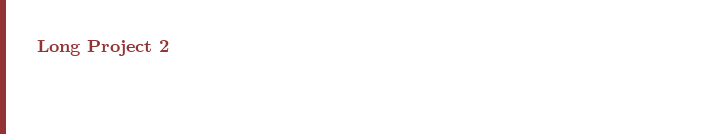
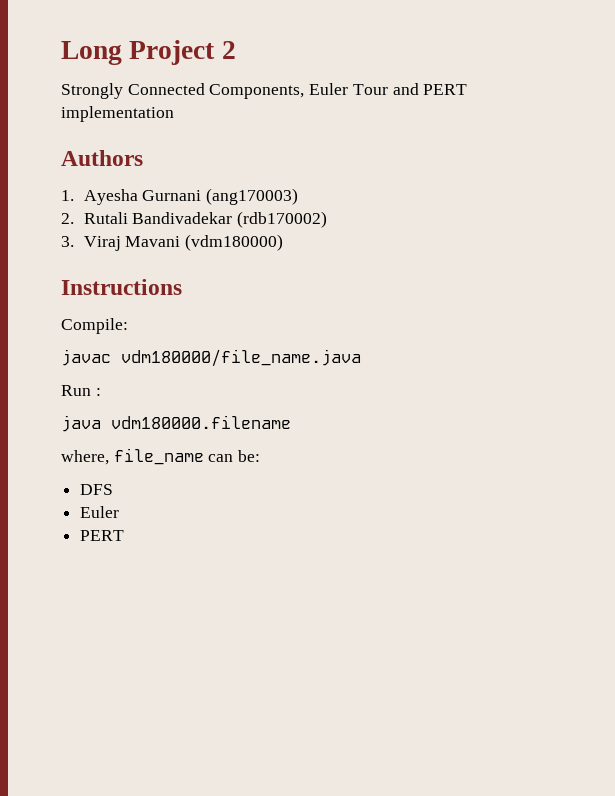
(169, 46) none -> [61,83,468,99] [61,106,174,122] [61,150,143,166] [61,188,299,205] [61,211,328,228] [61,234,284,251] [61,279,182,295] [61,318,128,334] [61,349,361,367] [61,385,101,396] [61,415,291,432] [61,448,261,465] [80,484,114,495] [80,506,120,518] [80,530,125,541] // Strongly Connected Components, Euler Tour and PERT implementation // Authors // 1. Ayesha Gurnani (ang170003) // 2. Rutali Bandivadekar (rdb170002) // 3. Viraj Mavani (vdm180000) // Instructions // Compile: // javac vdm180000/file_name.java // Run : // java vdm180000.filename // where, file_name can be: // DFS // Euler // PERT

